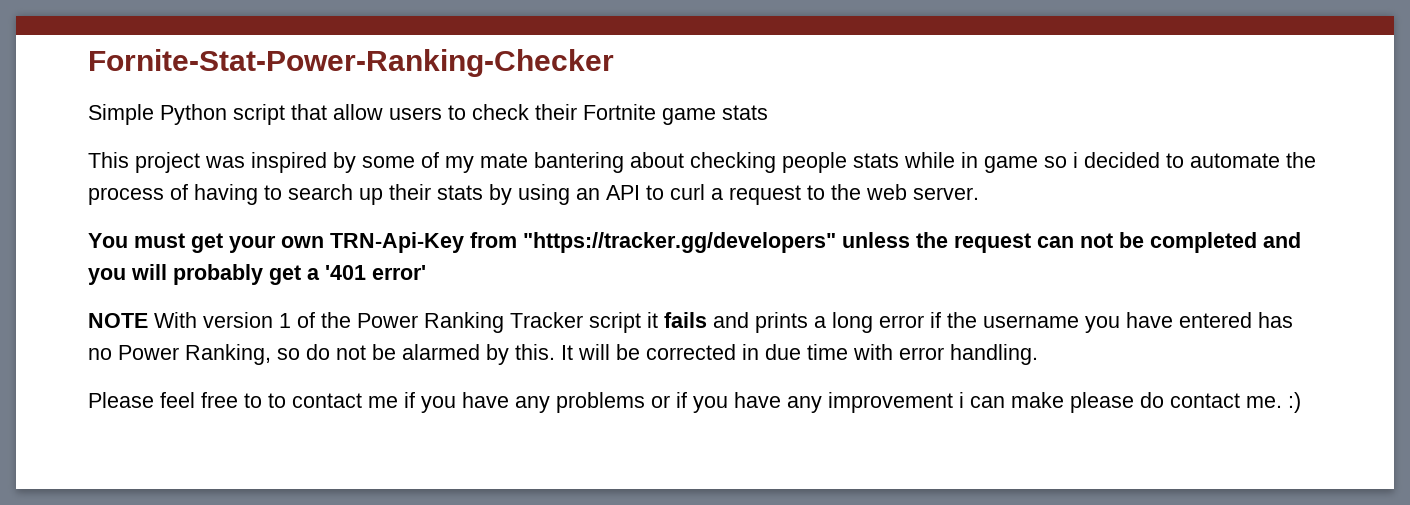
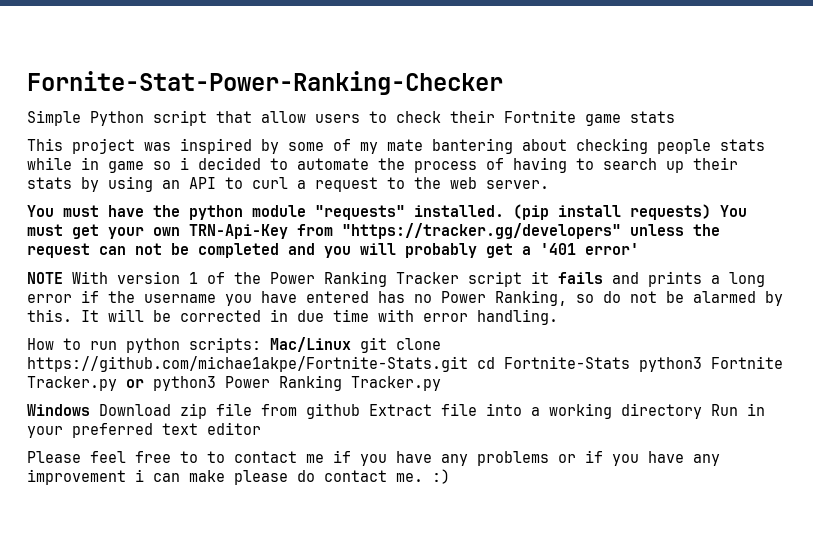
(185, 240) none -> [108,204,747,220] [27,224,63,236] have the python module "requests" installed. (pip install requests) You must
(1038, 354) none -> [27,337,441,353] [27,356,783,372] [27,375,441,391] [27,403,765,419] [27,422,261,438] // How to run python scripts: Mac/Linux git clone https://github.com/michae1akpe/Fortnite-Stats.git cd Fortnite-Stats python3 Fortnite Tracker.py or python3 Power Ranking Tracker.py // Windows Download zip file from github Extract file into a working directory Run in your preferred text editor

